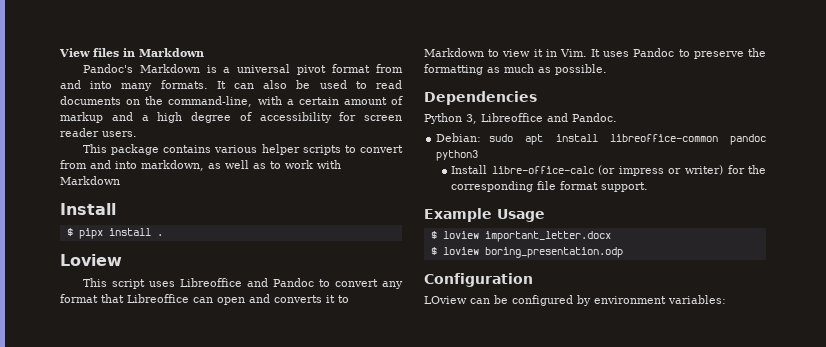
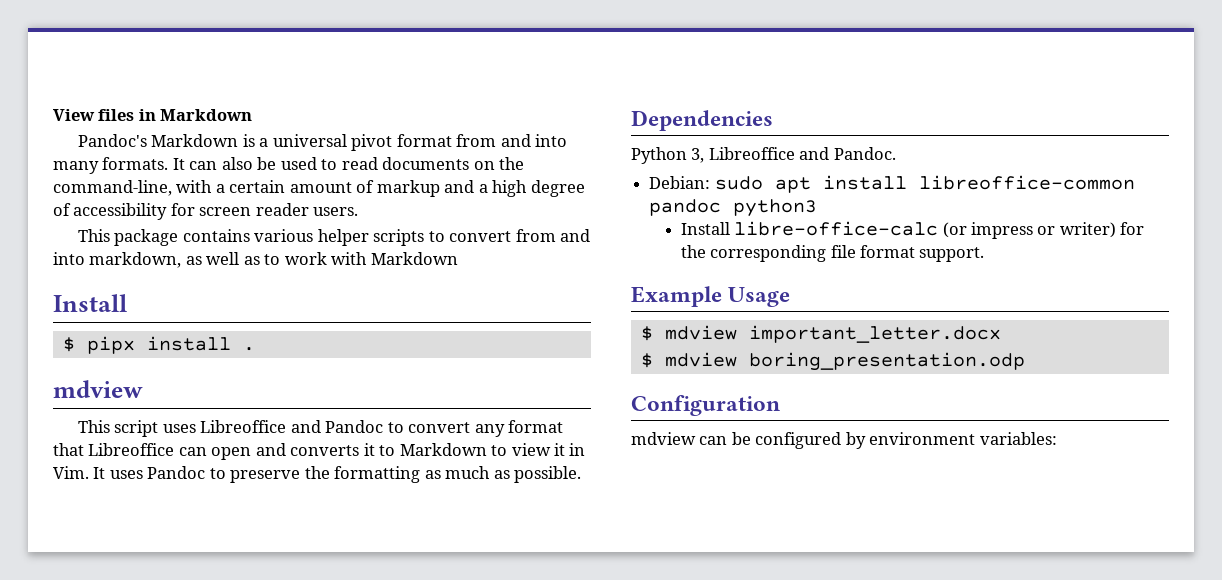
[60,254,122,266] Loview -> [53,380,143,398] mdview
[442,231,479,239] loview -> [664,325,737,340] mdview
[442,247,479,255] loview -> [664,352,737,367] mdview
[424,296,467,304] LOview -> [631,432,696,445] mdview

